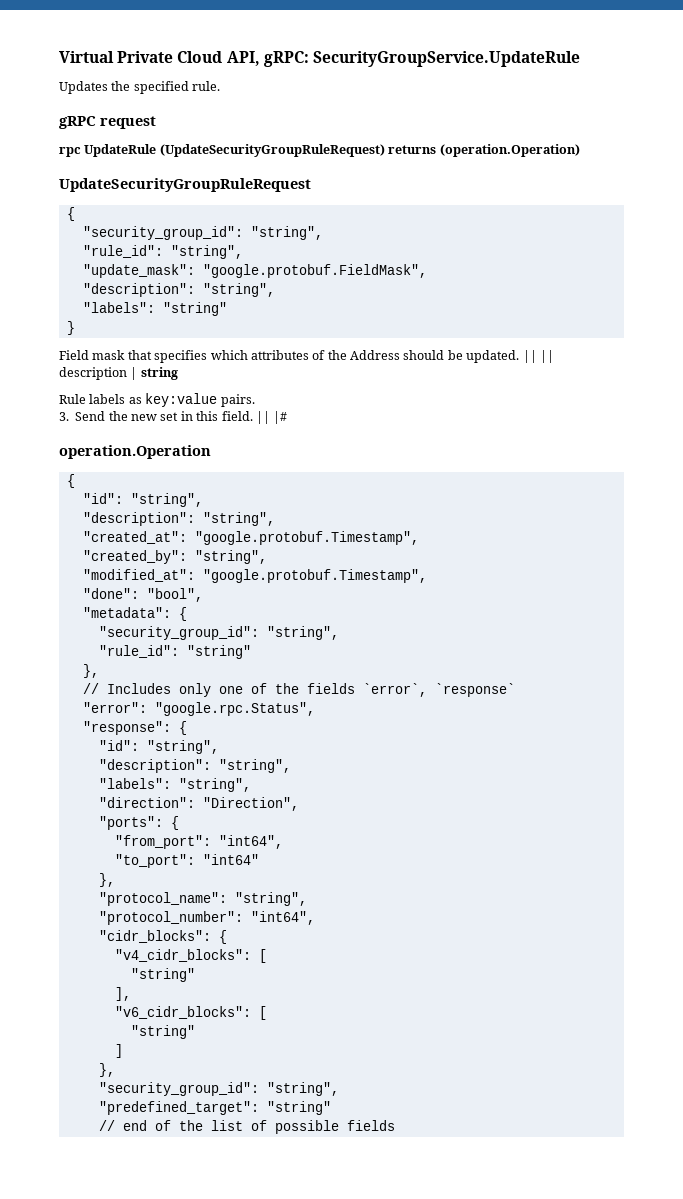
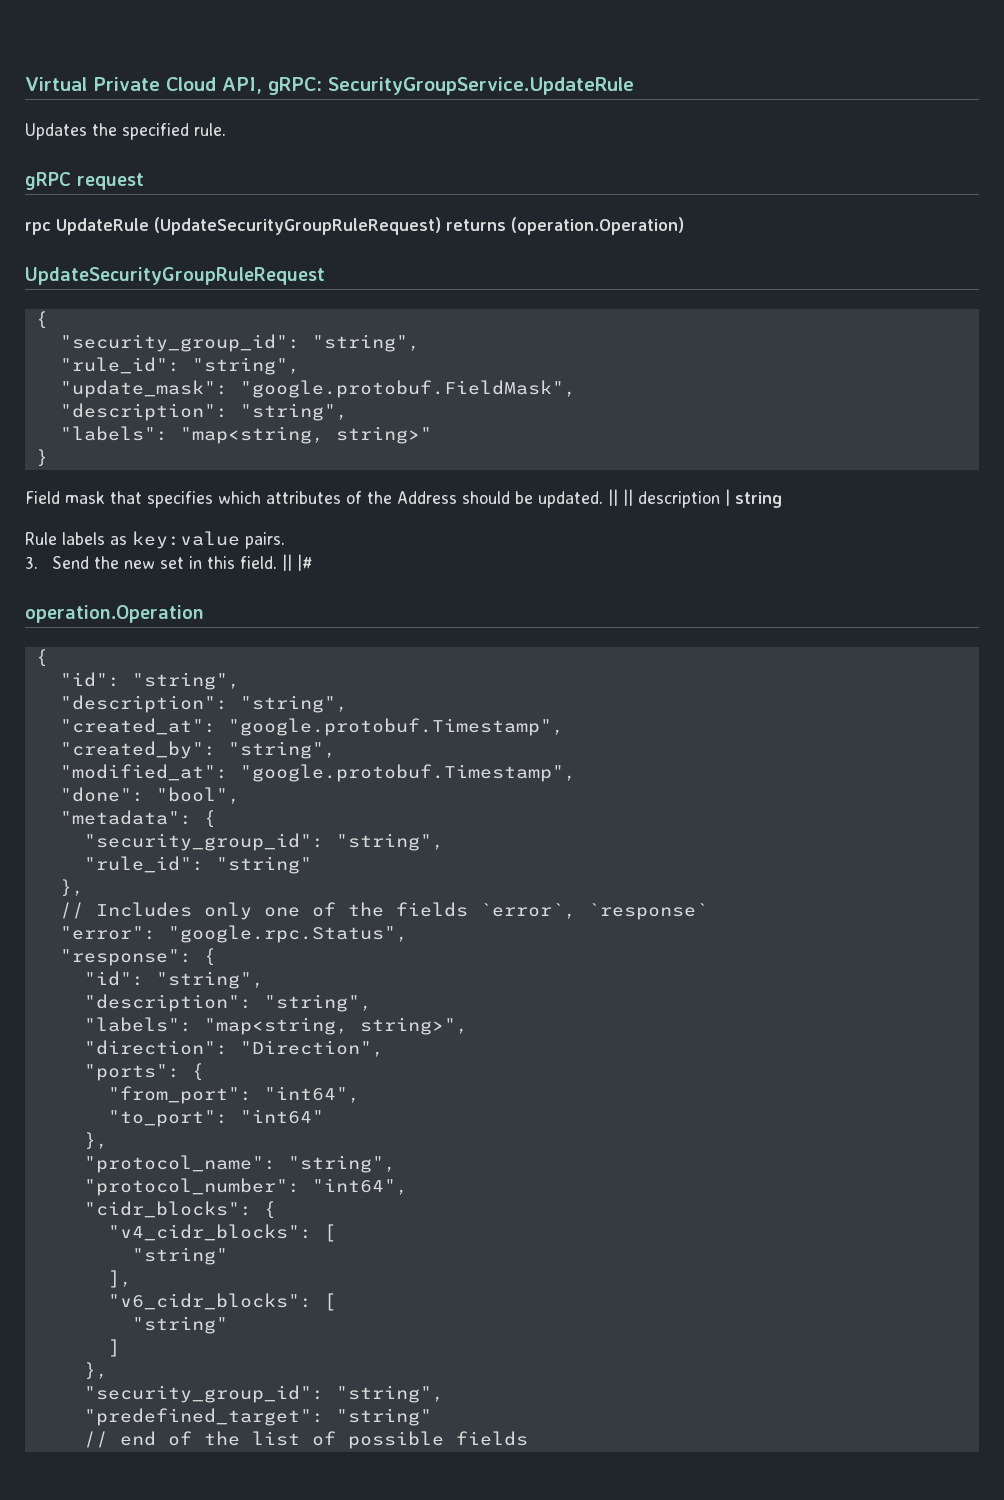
[162,302,227,316] "string" -> [179,426,432,444] "map<string, string>"
[178,778,251,792] "string", -> [203,1017,468,1035] "map<string, string>",

